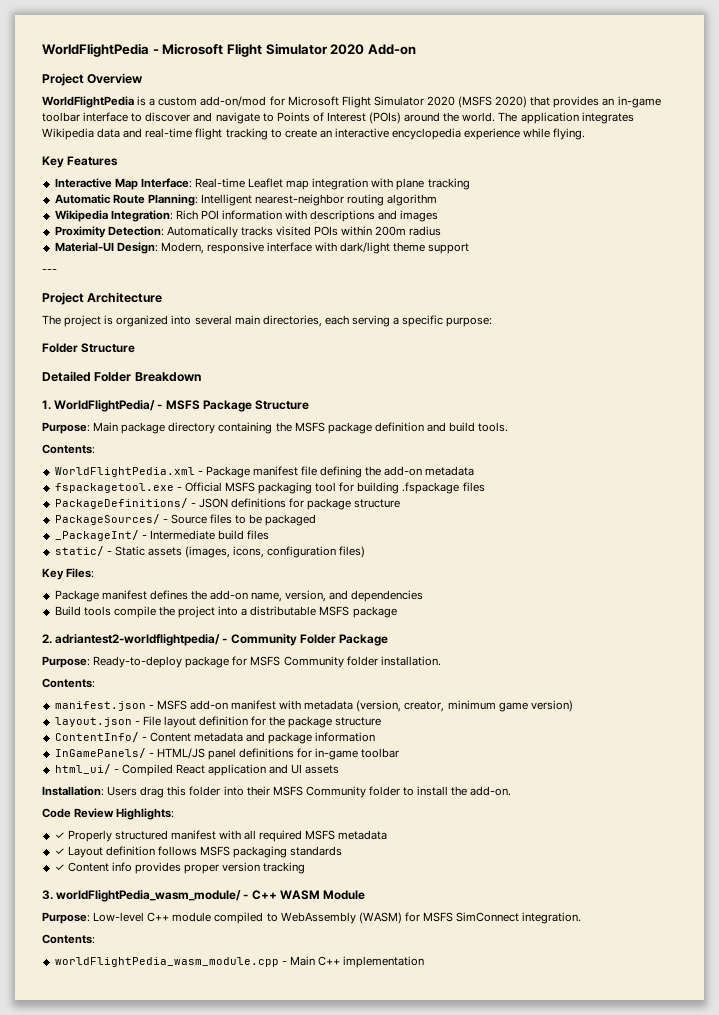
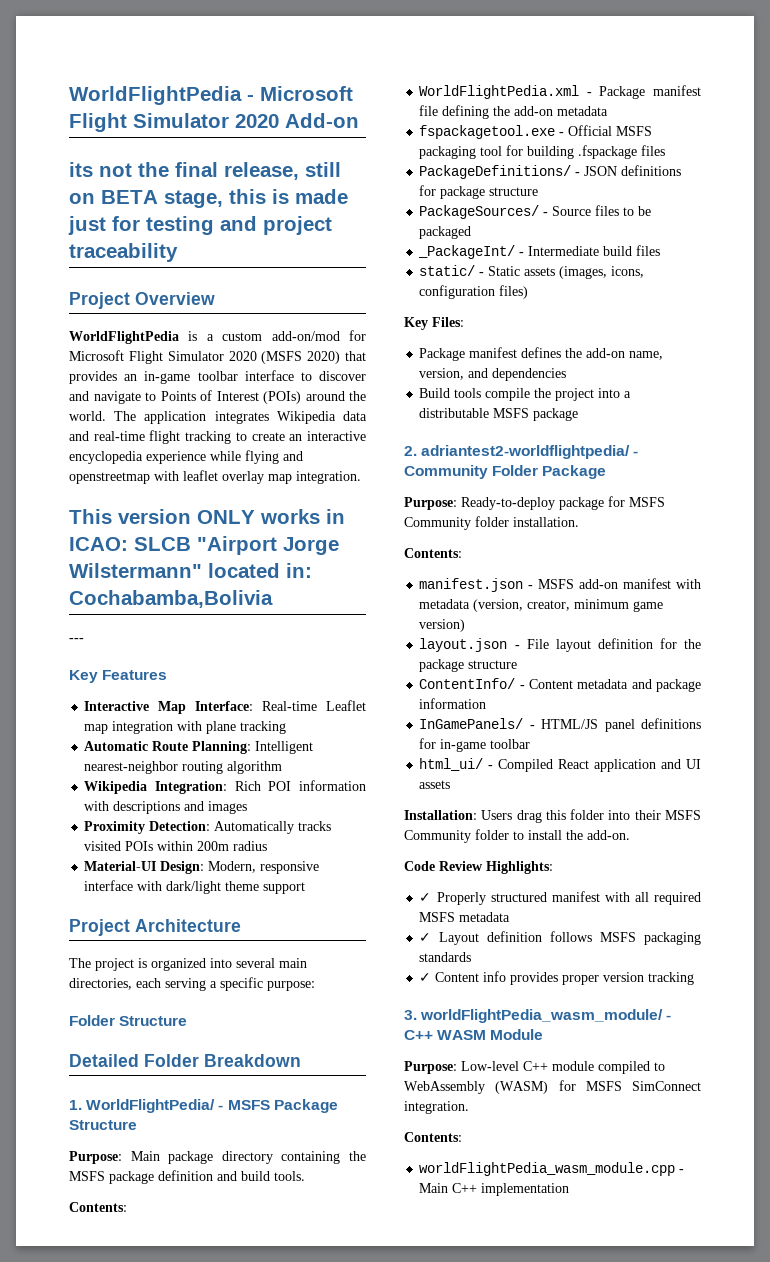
(416, 49) none -> [69,162,341,180] [69,189,348,208] [68,216,332,235] [69,243,178,262] // its not the final release, still on BETA stage, this is made just for testing and project traceability
[553,128,586,140] flying. -> [245,450,303,464] [69,470,361,484] [69,509,345,524] [69,536,339,555] [69,563,312,578] [69,590,273,608] [69,638,84,642] flying and openstreetmap with leaflet overlay map integration. // This version ONLY works in ICAO: SLCB "Airport Jorge Wilstermann" located in: Cochabamba,Bolivia // ---
[42,269,57,273] // --- -> (306, 888) none

